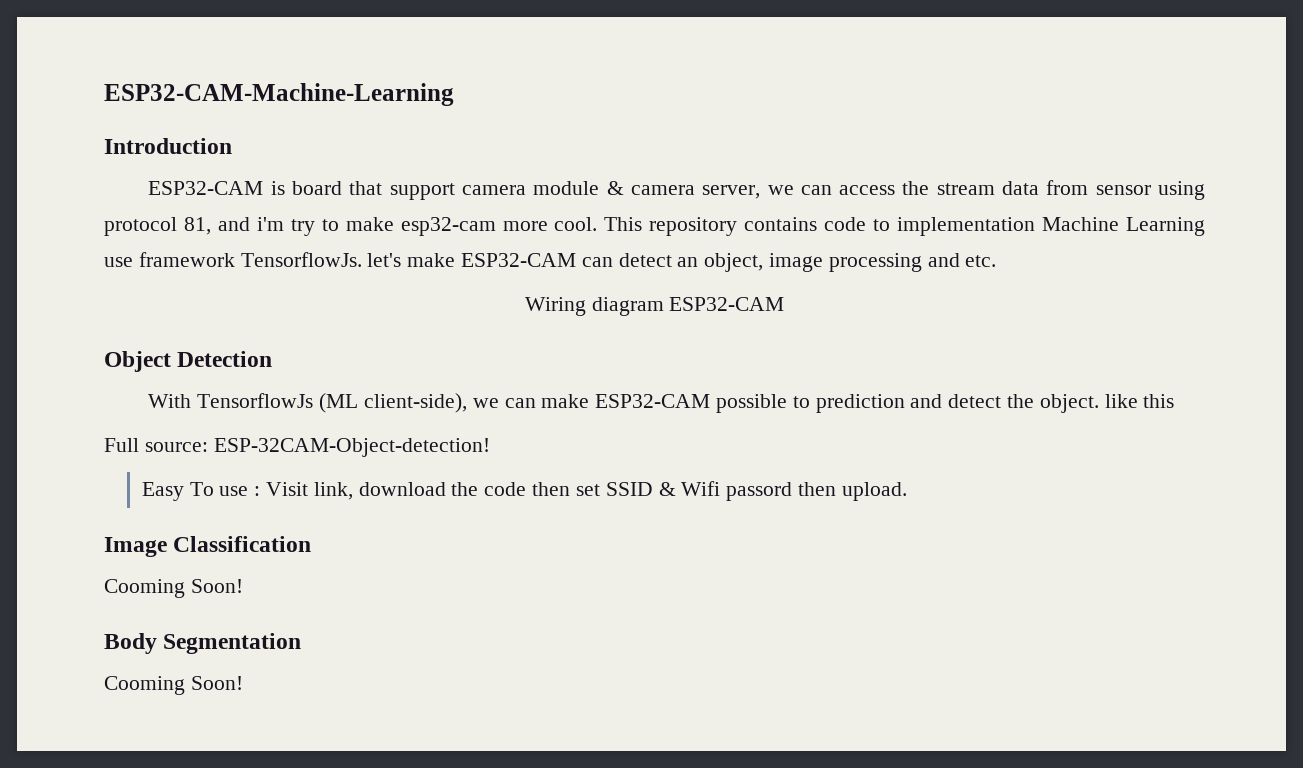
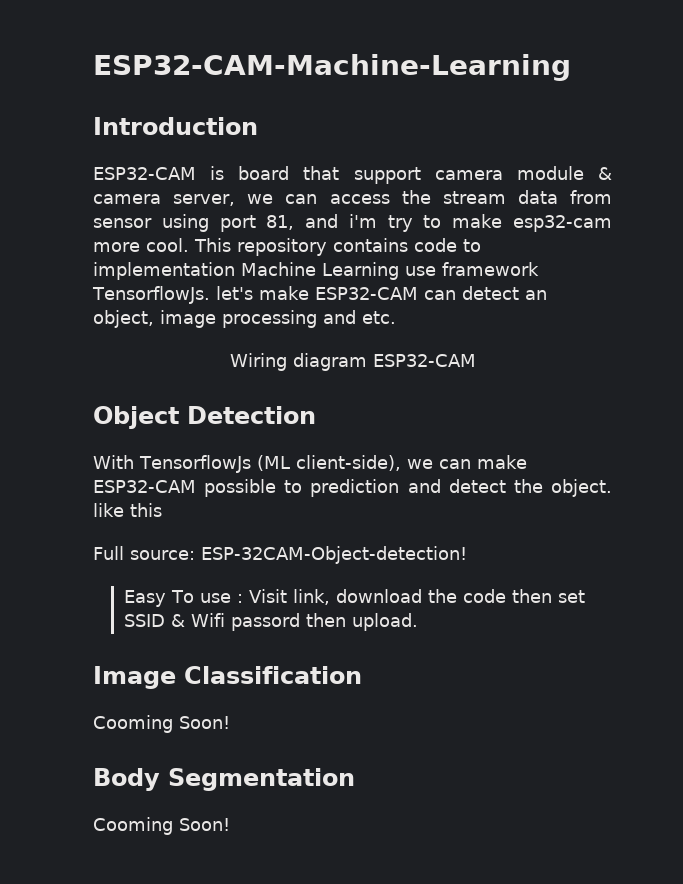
[104,217,177,236] protocol -> [219,215,256,232] port

